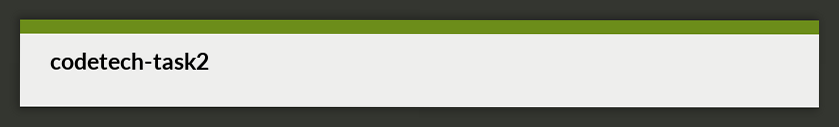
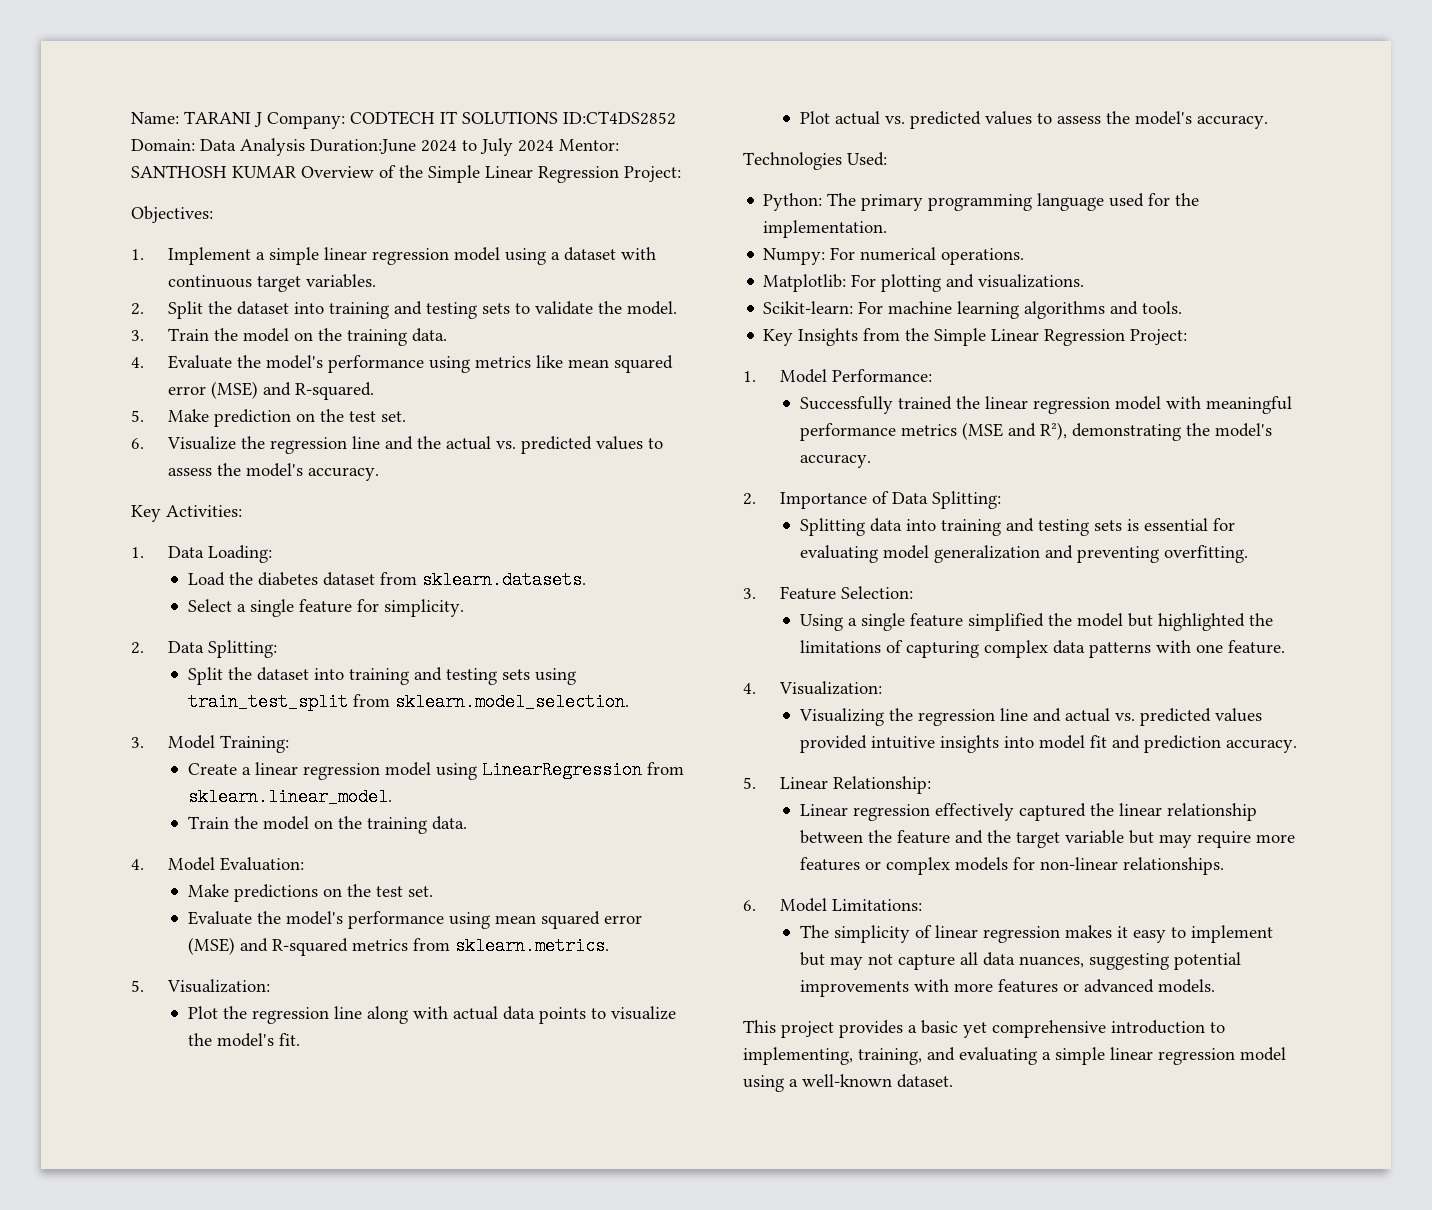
[49,52,210,70] codetech-task2 -> [131,111,676,129] [131,138,619,156] [131,165,681,183] [131,206,213,223] [131,247,656,265] [167,274,376,292] [131,301,677,319] [131,328,447,346] [131,355,673,373] [167,381,374,400] [131,409,406,427] [131,436,663,454] [167,463,379,481] [131,505,242,522] [131,545,272,563] [188,571,587,589] [188,599,465,617] [131,640,277,658] [188,667,577,685] [188,693,630,711] [131,735,289,753] [188,761,685,780] [188,788,393,806] [188,816,468,834] [131,857,304,871] [188,884,434,902] [188,911,643,929] [188,937,610,956] [131,979,270,993] [188,1006,677,1024] [188,1033,301,1047] [800,111,1269,129] [743,152,887,170] [763,193,1200,211] [763,220,888,238] [763,247,1025,265] [763,274,1085,292] [763,301,1183,319] [763,328,1188,346] [743,369,932,383] [800,396,1293,414] [800,422,1273,441] [800,454,872,468] [743,491,1001,509] [800,518,1236,536] [800,545,1249,563] [743,586,913,600] [800,613,1274,631] [800,640,1286,658] [743,681,882,695] [799,708,1263,726] [800,735,1298,753] [743,776,931,794] [800,803,1258,821] [800,830,1296,848] [800,857,1225,875] [743,898,922,912] [800,925,1274,943] [800,952,1242,970] [800,979,1216,997] [743,1020,1225,1038] [743,1047,1286,1065] [743,1074,953,1092] Name: TARANI J Company: CODTECH IT SOLUTIONS ID:CT4DS2852 Domain: Data Analysis Duration:June 2024 to July 2024 Mentor: SANTHOSH KUMAR Overview of the Simple Linear Regression Project: // Objectives: // 1. Implement a simple linear regression model using a dataset with continuous target variables. // 2. Split the dataset into training and testing sets to validate the model. // 3. Train the model on the training data. // 4. Evaluate the model's performance using metrics like mean squared error (MSE) and R-squared. // 5. Make prediction on the test set. // 6. Visualize the regression line and the actual vs. predicted values to assess the model's accuracy. // Key Activities: // 1. Data Loading: // Load the diabetes dataset from sklearn.datasets. // Select a single feature for simplicity. // 2. Data Splitting: // Split the dataset into training and testing sets using train_test_split from sklearn.model_selection. // 3. Model Training: // Create a linear regression model using LinearRegression from sklearn.linear_model. // Train the model on the training data. // 4. Model Evaluation: // Make predictions on the test set. // Evaluate the model's performance using mean squared error (MSE) and R-squared metrics from sklearn.metrics. // 5. Visualization: // Plot the regression line along with actual data points to visualize the model's fit. // Plot actual vs. predicted values to assess the model's accuracy. // Technologies Used: // Python: The primary programming language used for the implementation. // Numpy: For numerical operations. // Matplotlib: For plotting and visualizations. // Scikit-learn: For machine learning algorithms and tools. // Key Insights from the Simple Linear Regression Project: // 1. Model Performance: // Successfully trained the linear regression model with meaningful performance metrics (MSE and R²), demonstrating the model's accuracy. // 2. Importance of Data Splitting: // Splitting data into training and testing sets is essential for evaluating model generalization and preventing overfitting. // 3. Feature Selection: // Using a single feature simplified the model but highlighted the limitations of capturing complex data patterns with one feature. // 4. Visualization: // Visualizing the regression line and actual vs. predicted values provided intuitive insights into model fit and prediction accuracy. // 5. Linear Relationship: // Linear regression effectively captured the linear relationship between the feature and the target variable but may require more features or complex models for non-linear relationships. // 6. Model Limitations: // The simplicity of linear regression makes it easy to implement but may not capture all data nuances, suggesting potential improvements with more features or advanced models. // This project provides a basic yet comprehensive introduction to implementing, training, and evaluating a simple linear regression model using a well-known dataset.

